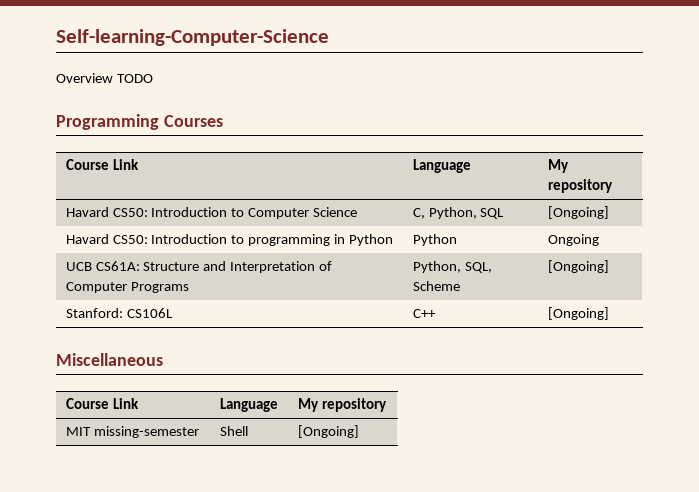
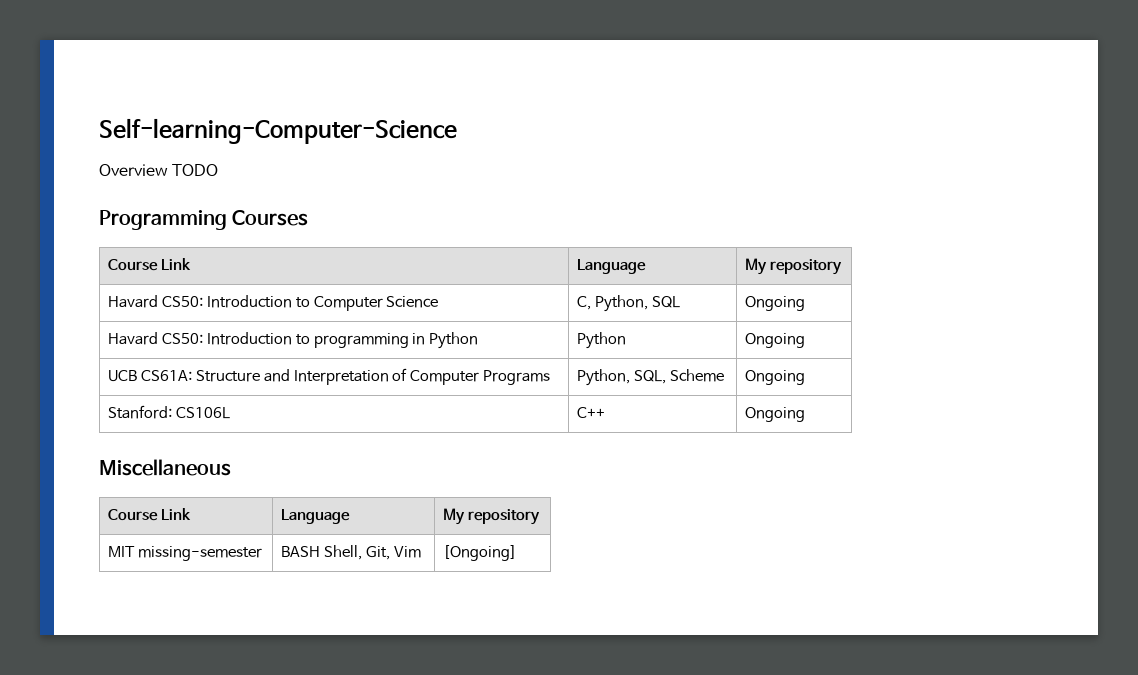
[547,206,609,219] [Ongoing] -> [744,296,805,311] Ongoing
[547,260,609,273] [Ongoing] -> [744,370,805,385] Ongoing
[547,307,609,320] [Ongoing] -> [744,407,805,422] Ongoing
[219,426,248,436] Shell -> [280,545,421,560] BASH Shell, Git, Vim

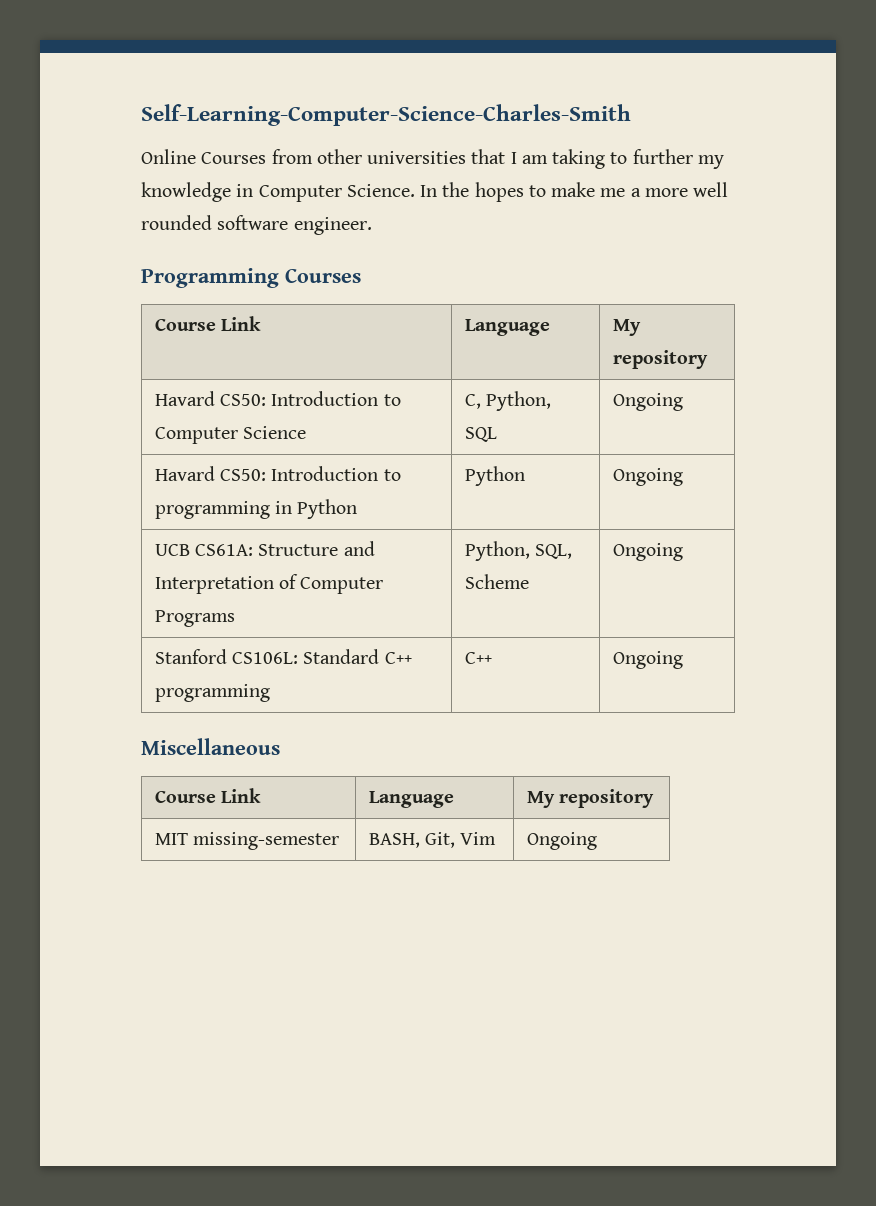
[99,118,457,144] [99,164,219,176] Self-learning-Computer-Science // Overview TODO -> [141,104,631,126] [141,149,724,169] [141,182,729,202] [141,215,372,235] Self-Learning-Computer-Science-Charles-Smith // Online Courses from other universities that I am taking to further my knowledge in Computer Science. In the hopes to make me a more well rounded software engineer.
[107,405,230,419] Stanford: CS106L -> [154,649,412,664] [154,684,270,702] Stanford CS106L: Standard C++ programming
[280,545,362,560] BASH Shell, -> [368,833,420,848] BASH,
[442,545,517,561] [Ongoing] -> [526,832,597,850] Ongoing

